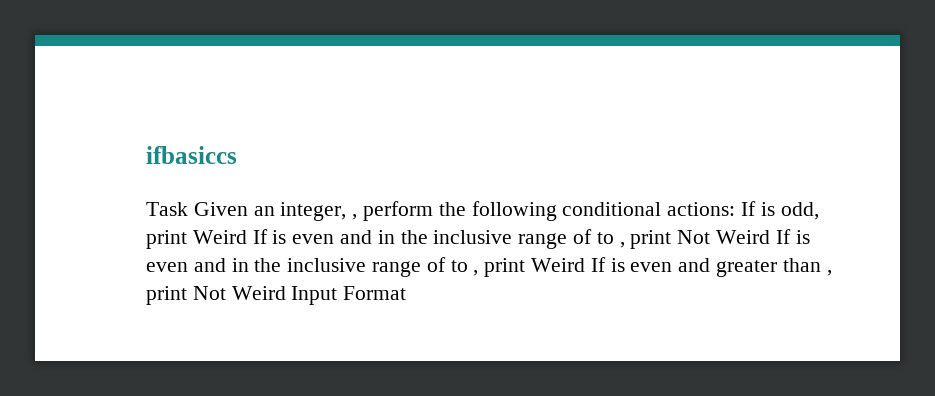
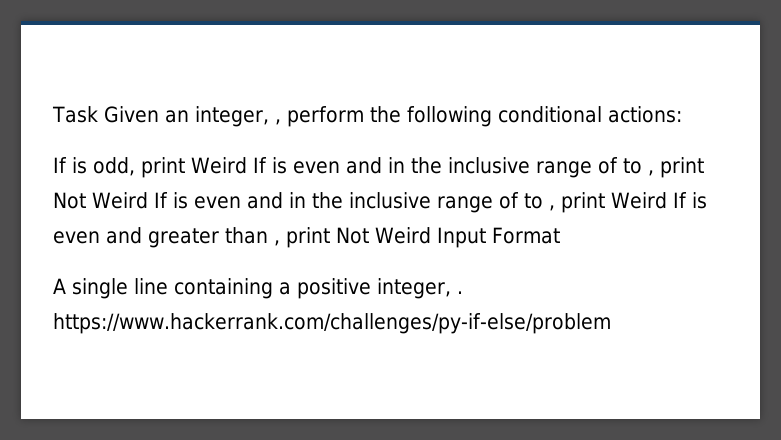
[146,146,237,164] ifbasiccs // -> (52, 114) none
(736, 209) none -> (682, 114) //
(407, 293) none -> [53,278,463,299] [53,313,611,334] // A single line containing a positive integer, . https://www.hackerrank.com/challenges/py-if-else/problem

